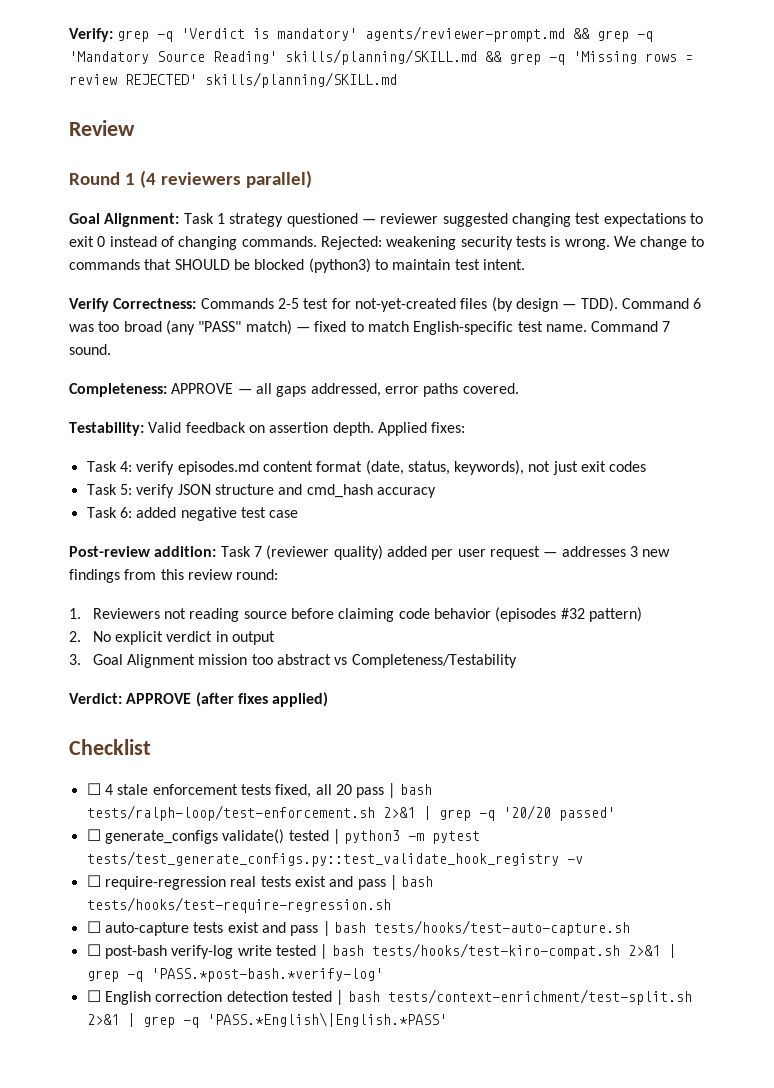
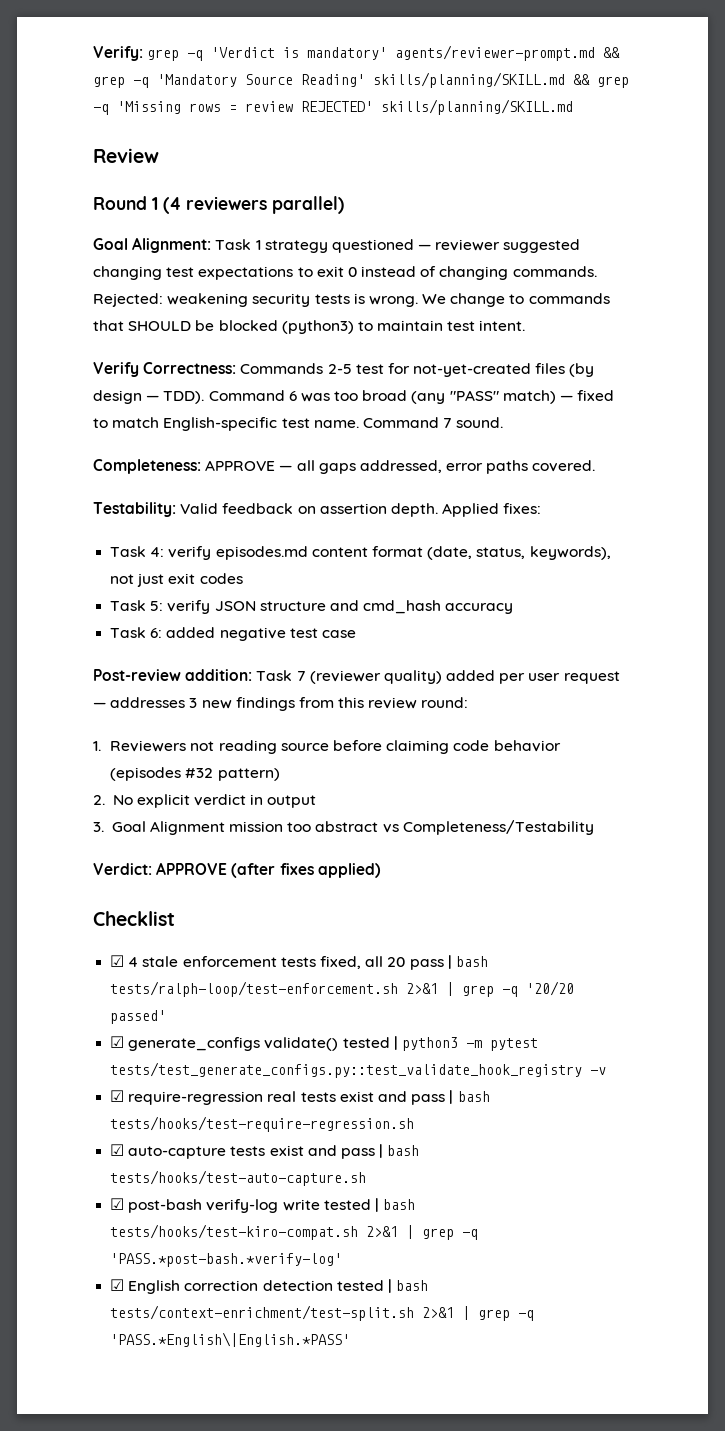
[86,783,101,795] ☐ -> [110,955,125,967] ☑
[86,829,101,841] ☐ -> [110,1036,125,1048] ☑
[86,875,101,887] ☐ -> [110,1090,125,1102] ☑
[86,921,101,933] ☐ -> [110,1144,125,1156] ☑
[86,944,101,956] ☐ -> [110,1198,125,1210] ☑
[86,990,101,1002] ☐ -> [110,1279,125,1291] ☑

